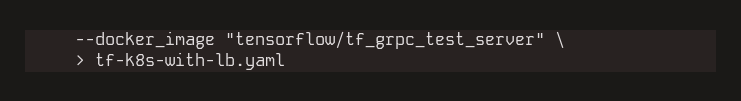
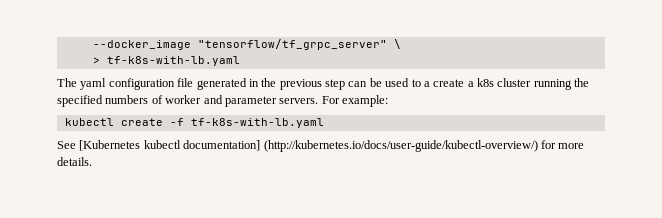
[224,31,545,49] "tensorflow/tf_grpc_test_server" -> [197,39,387,50] "tensorflow/tf_grpc_server"
(285, 61) none -> [57,78,590,90] [57,95,388,107] [64,118,324,128] [57,140,585,152] [57,157,92,166] // The yaml configuration file generated in the previous step can be used to a create a k8s cluster running the specified numbers of worker and parameter servers. For example: // kubectl create -f tf-k8s-with-lb.yaml // See [Kubernetes kubectl documentation] (http://kubernetes.io/docs/user-guide/kubectl-overview/) for more details.

